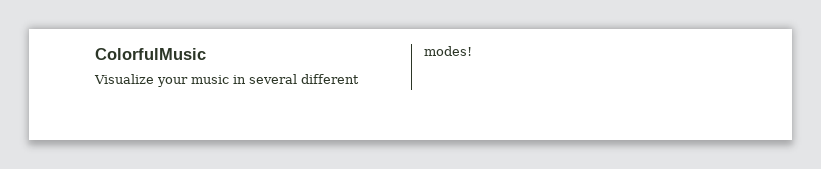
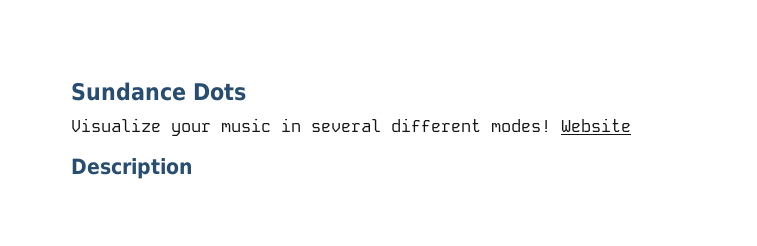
[95,48,206,60] ColorfulMusic -> [71,82,246,101] Sundance Dots
(472, 51) none -> [561,118,631,132] [71,158,192,179] Website // Description

